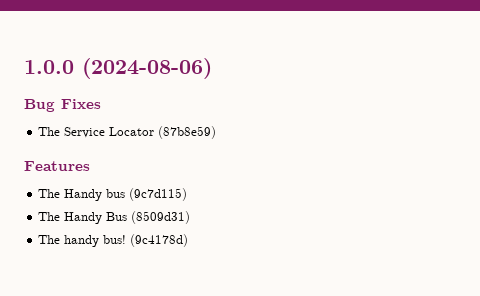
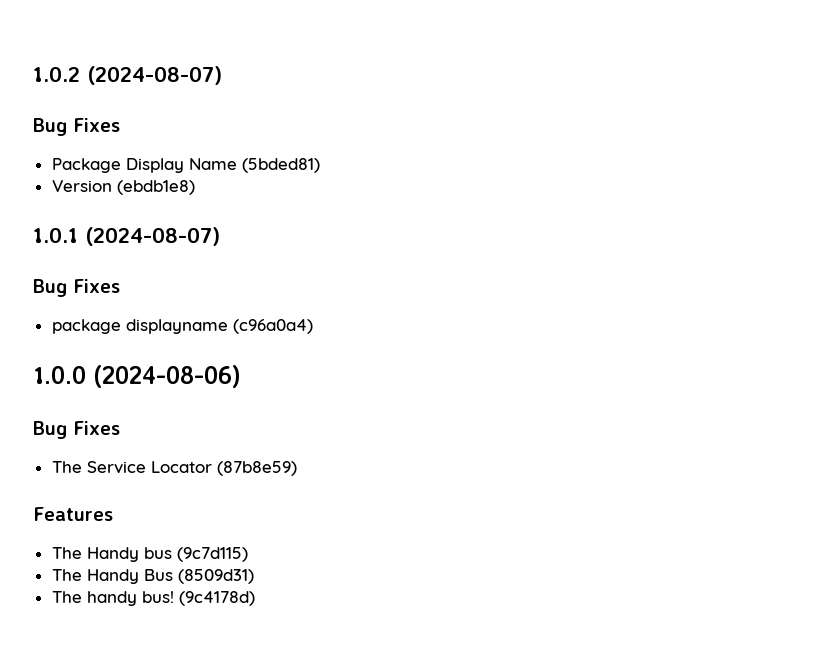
(24, 67) none -> [33,66,222,85] [33,118,120,136] [51,158,320,173] [51,180,195,195] [33,227,220,246] [33,279,120,297] [51,319,313,334] 1.0.2 (2024-08-07) // Bug Fixes // Package Display Name (5bded81) // Version (ebdb1e8) // 1.0.1 (2024-08-07) // Bug Fixes // package displayname (c96a0a4) //

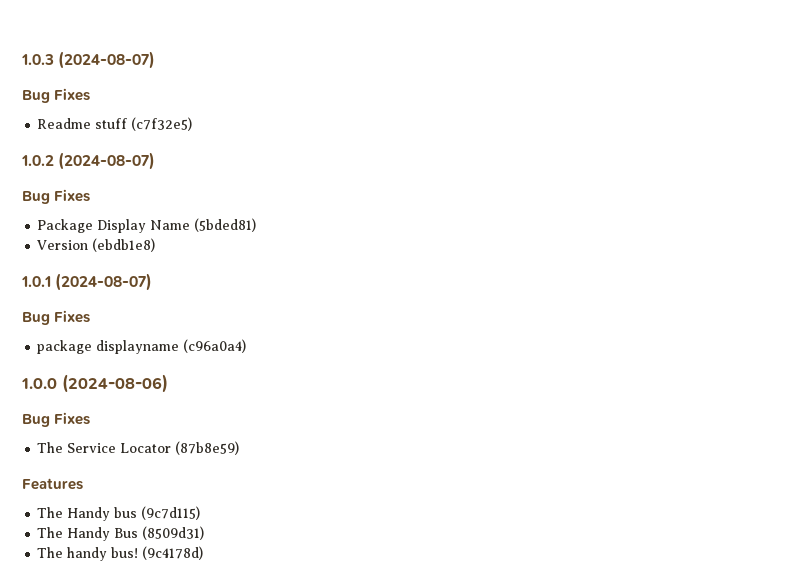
(33, 74) none -> [21,51,156,69] [22,88,91,103] [37,117,193,131] 1.0.3 (2024-08-07) // Bug Fixes // Readme stuff (c7f32e5) //

